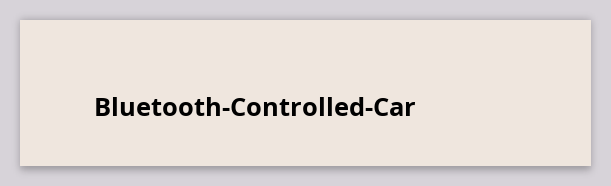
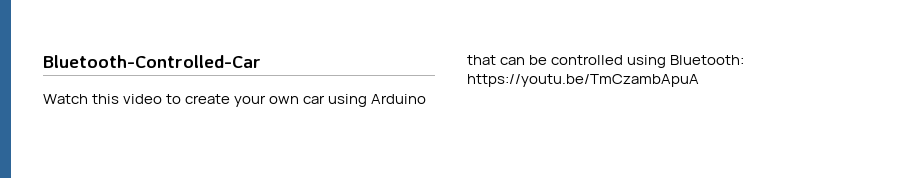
(416, 106) none -> [43,94,427,107] [467,55,745,68] [467,74,699,87] // Watch this video to create your own car using Arduino that can be controlled using Bluetooth: https://youtu.be/TmCzambApuA

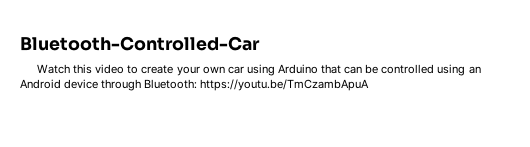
(667, 61) none -> [468,66,481,74] [20,79,142,91] an Android device through

